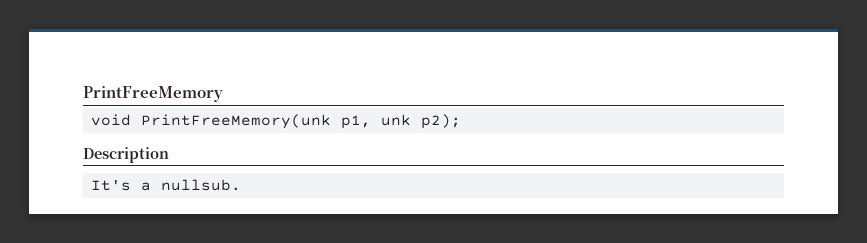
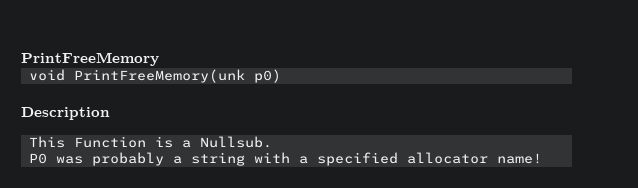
[340,114,461,129] [83,147,169,163] [90,179,241,191] p1, unk p2); // Description // It's a nullsub. -> [253,69,281,83] [21,107,110,120] [28,136,272,148] [28,152,542,166] p0) // Description // This Function is a Nullsub. // P0 was probably a string with a specified allocator name!

